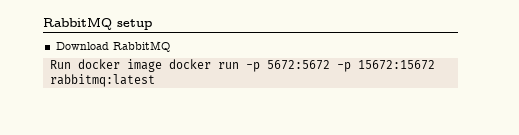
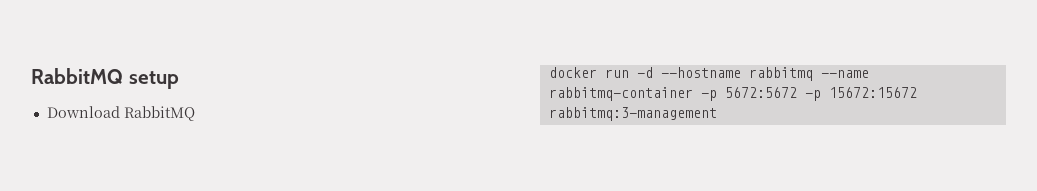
[49,59,239,72] Run docker image docker run -> [548,67,869,81] [548,87,693,101] docker run -d --hostname rabbitmq --name rabbitmq-container
[49,74,155,87] rabbitmq:latest -> [548,107,717,121] rabbitmq:3-management

